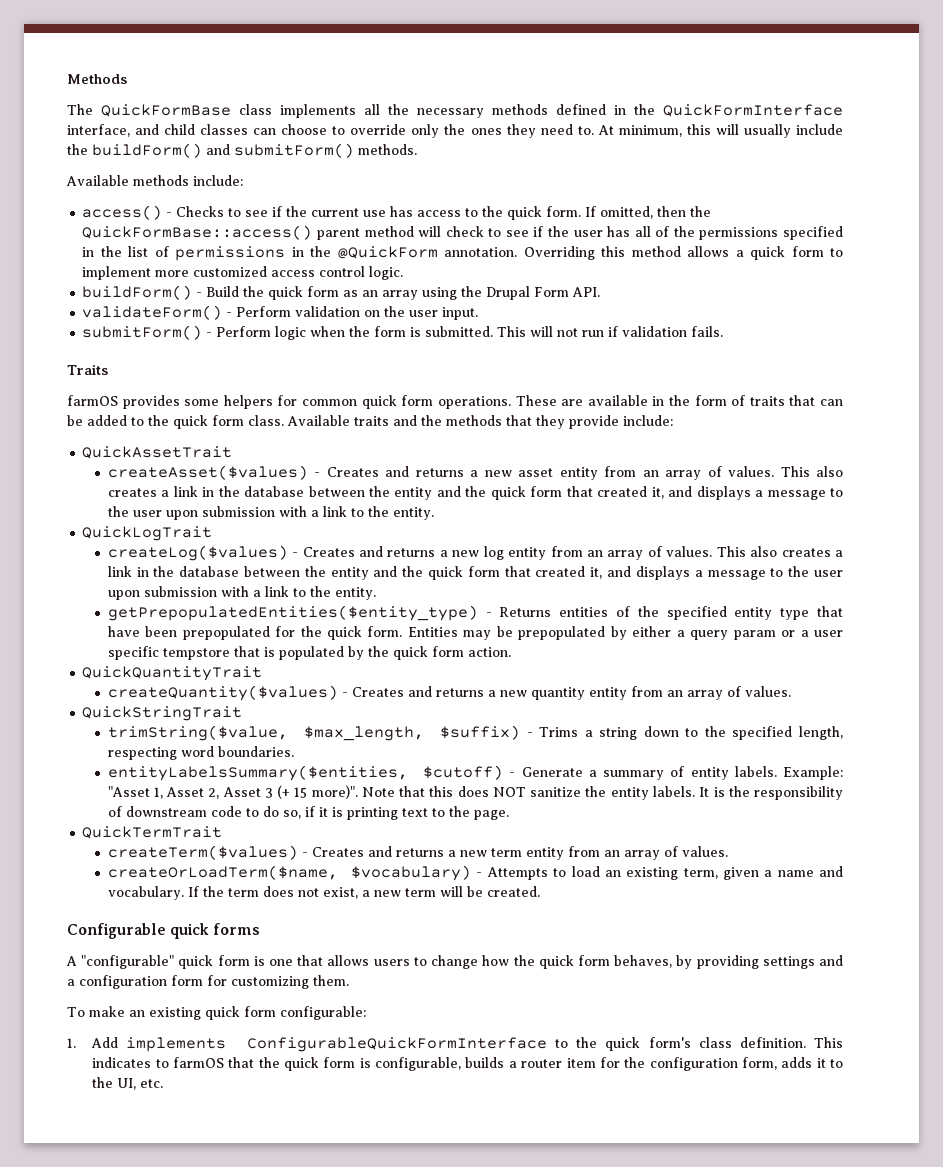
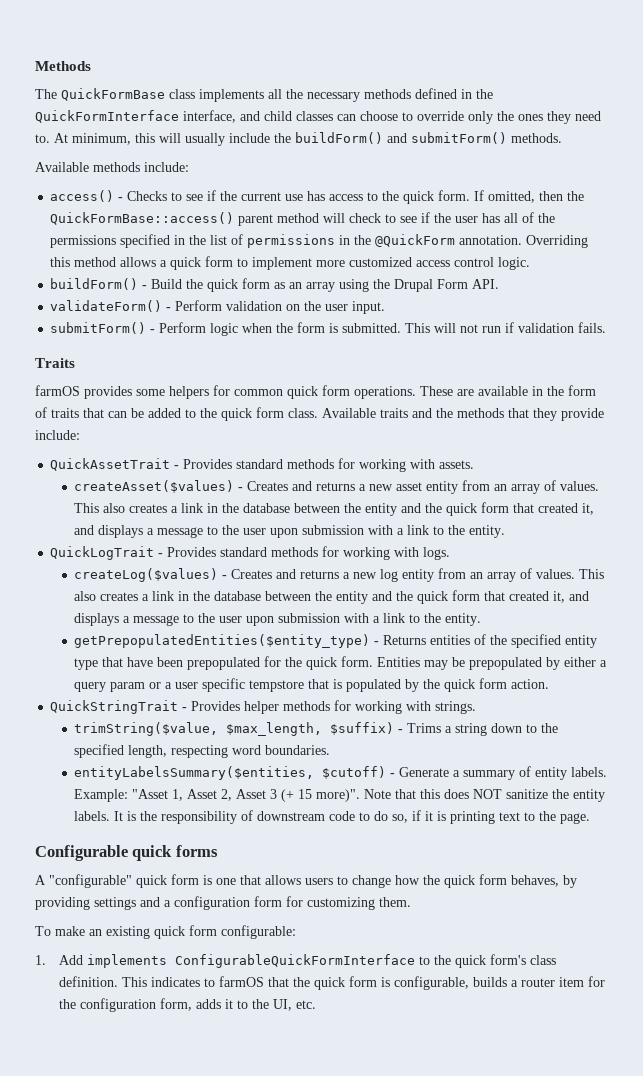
(233, 452) none -> [174,458,475,472] - Provides standard methods for working with assets.
(213, 533) none -> [158,546,451,560] - Provides standard methods for working with logs.
[82,666,263,681] [107,685,791,701] [82,706,243,721] QuickQuantityTrait // createQuantity($values) - Creates and returns a new quantity entity from an array of values. // QuickStringTrait -> [50,700,477,714] QuickStringTrait - Provides helper methods for working with strings.
[82,826,223,839] [107,845,728,860] [107,865,843,881] [107,886,540,900] // QuickTermTrait // createTerm($values) - Creates and returns a new term entity from an array of values. // createOrLoadTerm($name, $vocabulary) - Attempts to load an existing term, given a name and vocabulary. If the term does not exist, a new term will be created. -> (591, 818) none

